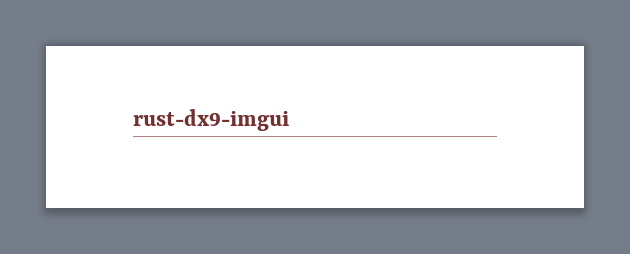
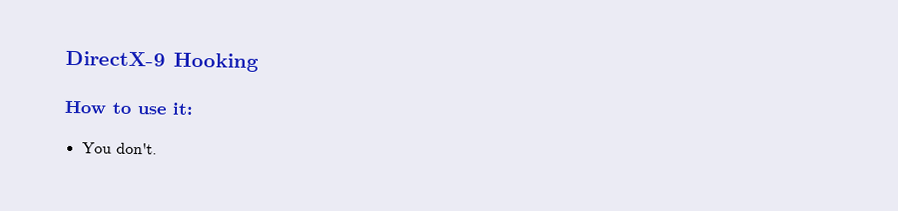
[133,109,289,131] rust-dx9-imgui -> [65,50,259,72] [64,100,194,115] [81,142,157,155] DirectX-9 Hooking // How to use it: // You don't.

